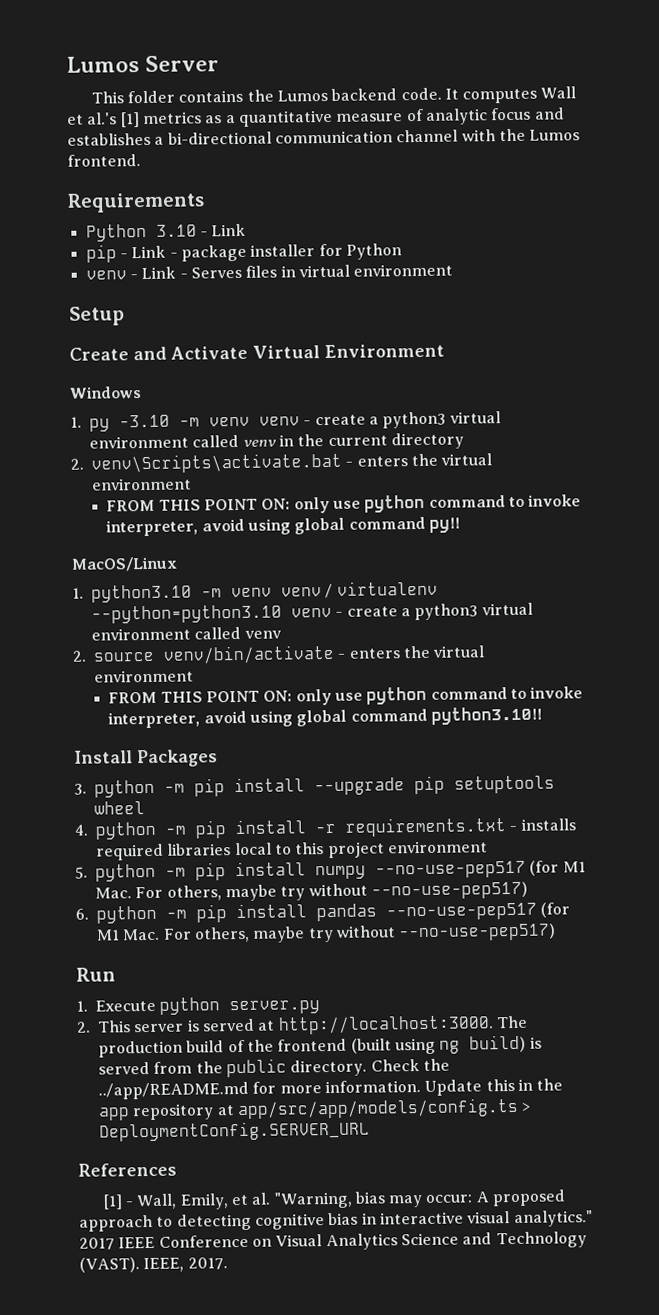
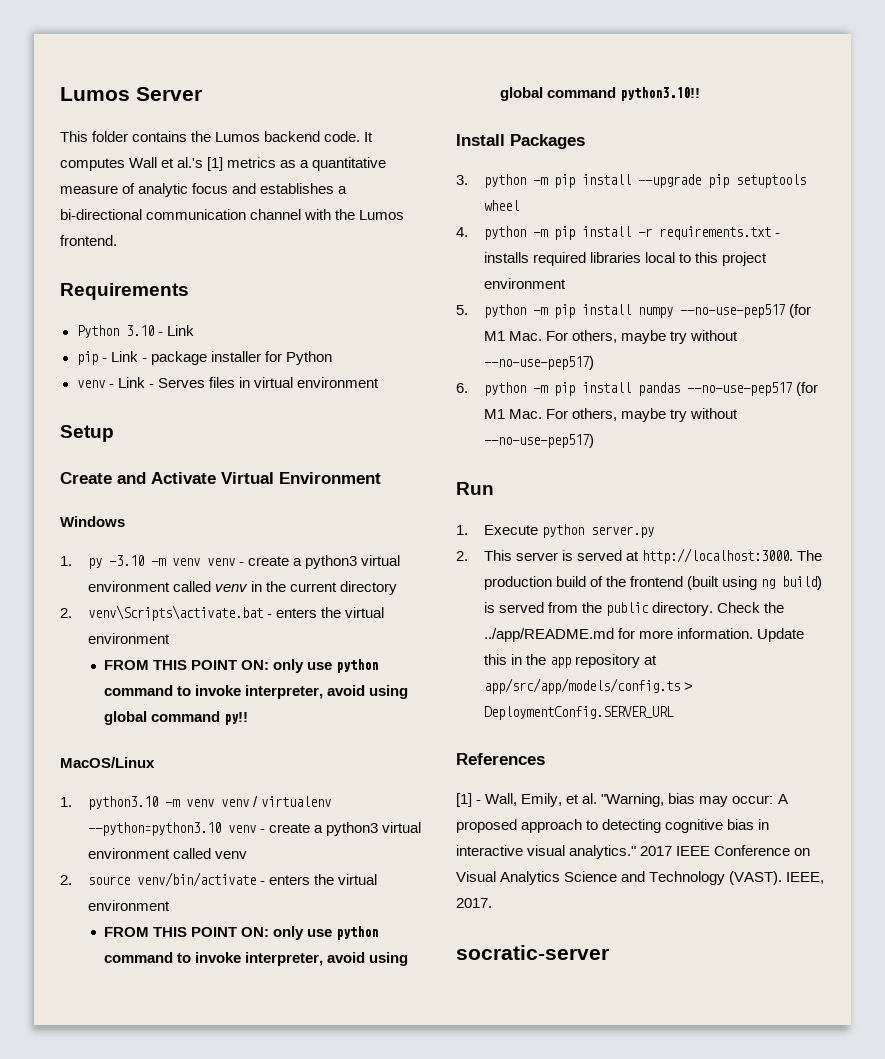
(228, 1263) none -> [456,945,609,960] // socratic-server

